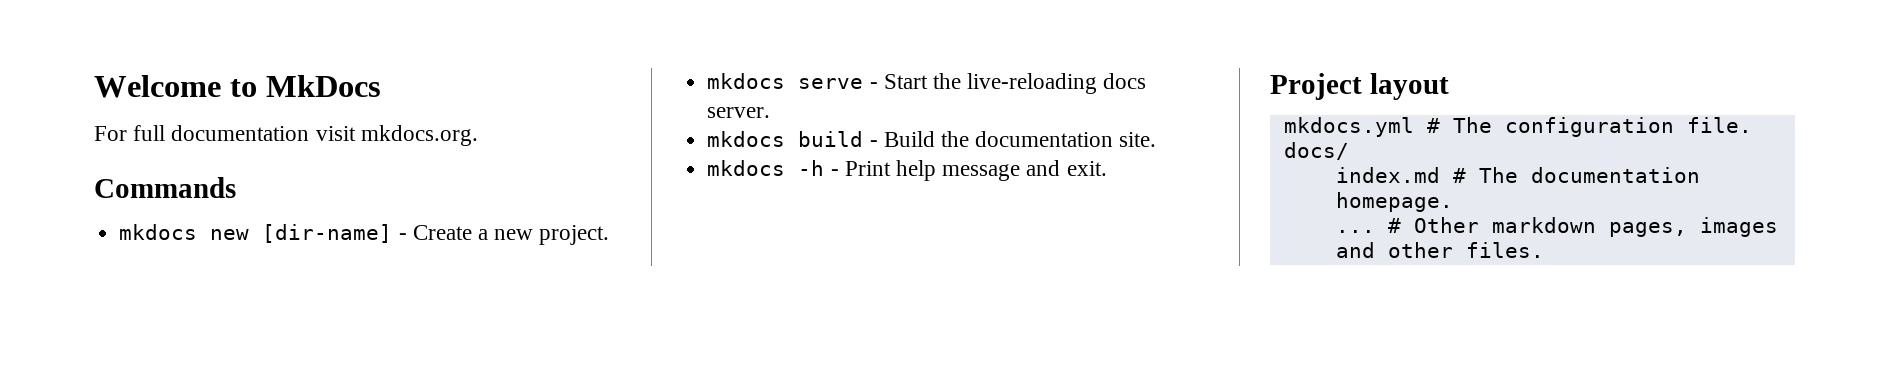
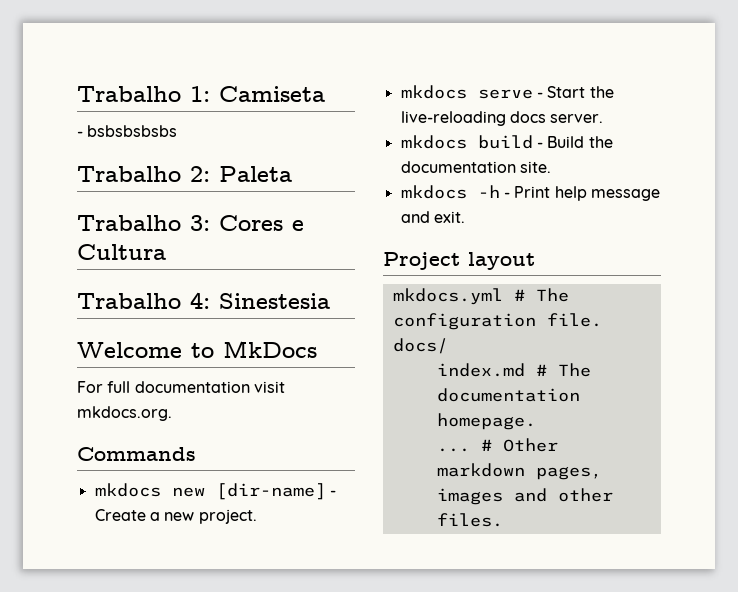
(94, 86) none -> [77,86,325,102] [77,125,178,137] [77,166,292,182] [77,215,304,231] [77,244,166,260] [77,292,330,309] Trabalho 1: Camiseta // - bsbsbsbsbs // Trabalho 2: Paleta // Trabalho 3: Cores e Cultura // Trabalho 4: Sinestesia //

